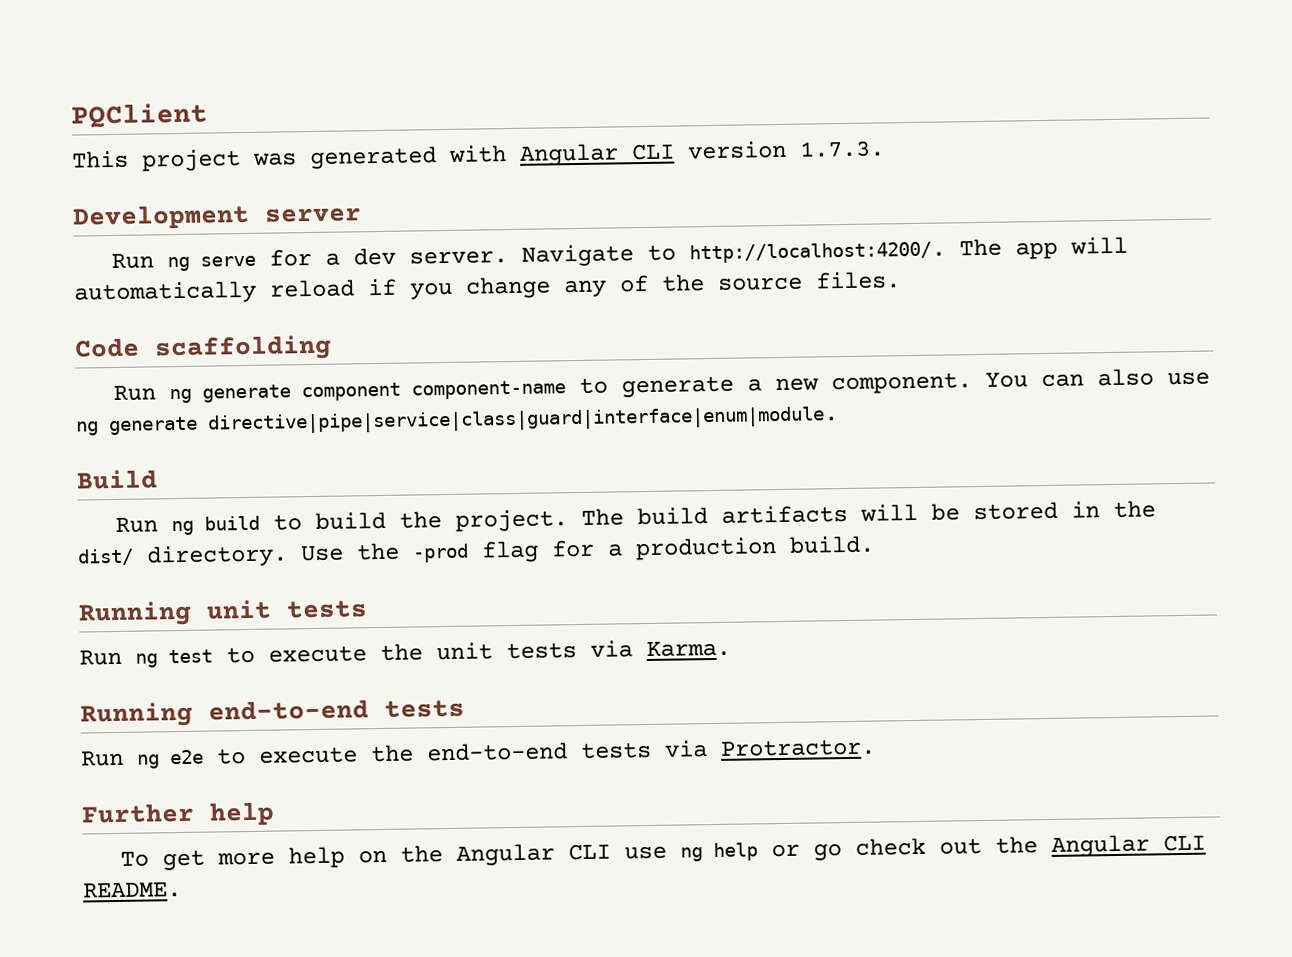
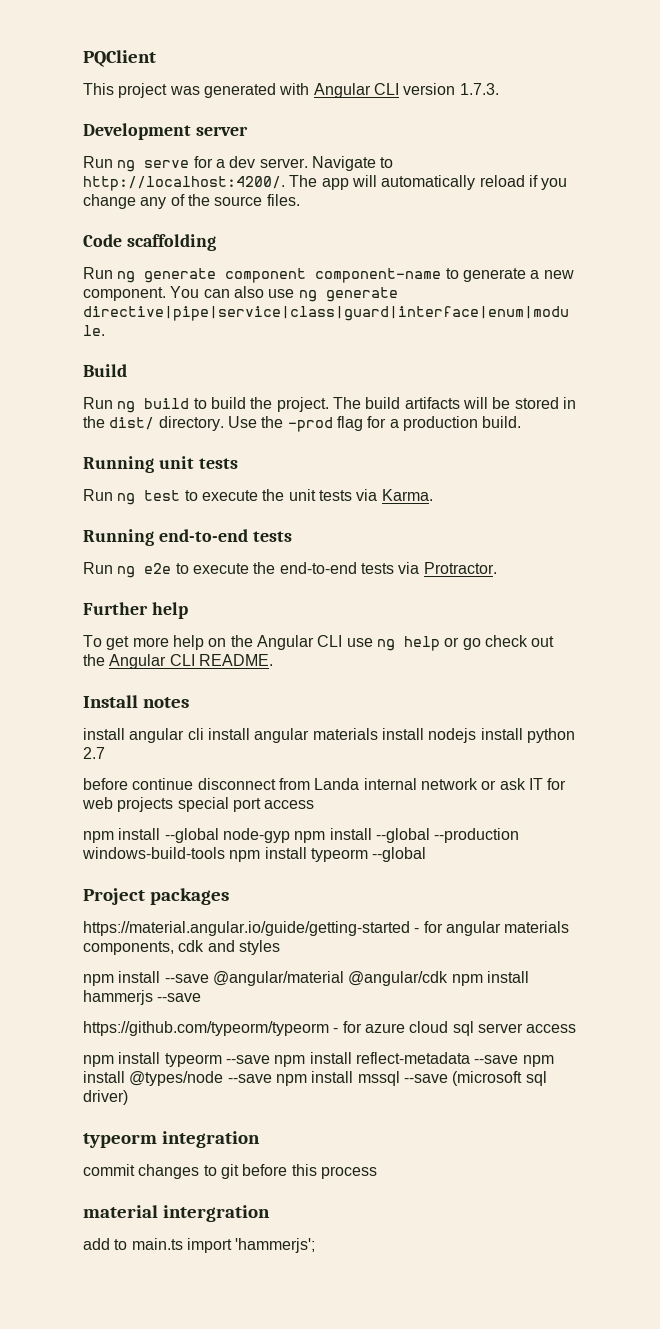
(182, 890) none -> [83,695,190,708] [83,728,575,743] [83,747,105,759] [83,778,567,790] [82,797,315,812] [83,828,520,843] [82,847,427,862] [83,888,230,905] [83,921,570,936] [83,940,280,955] [83,971,529,986] [83,990,202,1005] [83,1021,577,1036] [83,1052,554,1067] [83,1071,547,1086] [83,1090,128,1105] [83,1131,261,1148] [83,1164,377,1179] [83,1205,271,1222] [83,1238,316,1253] // Install notes // install angular cli install angular materials install nodejs install python 2.7 // before continue disconnect from Landa internal network or ask IT for web projects special port access // npm install --global node-gyp npm install --global --production windows-build-tools npm install typeorm --global // Project packages // https://material.angular.io/guide/getting-started - for angular materials components, cdk and styles // npm install --save @angular/material @angular/cdk npm install hammerjs --save // https://github.com/typeorm/typeorm - for azure cloud sql server access // npm install typeorm --save npm install reflect-metadata --save npm install @types/node --save npm install mssql --save (microsoft sql driver) // typeorm integration // commit changes to git before this process // material intergration // add to main.ts import 'hammerjs';

